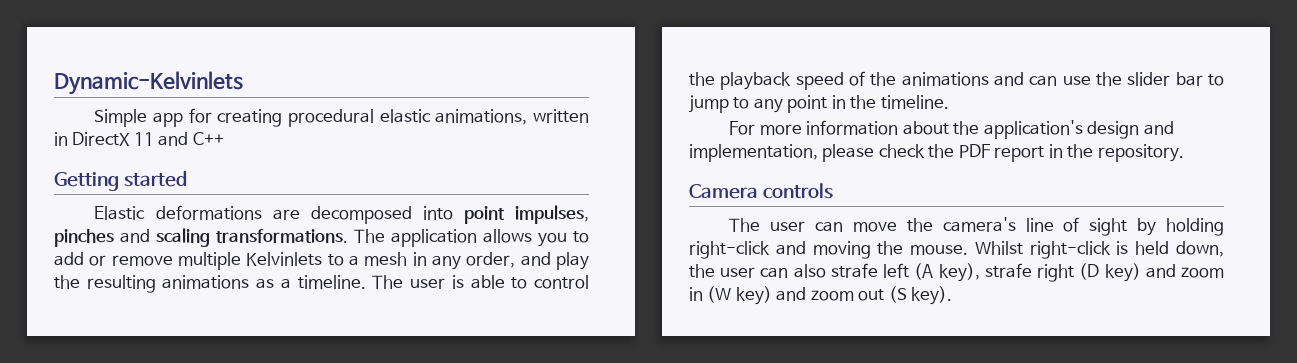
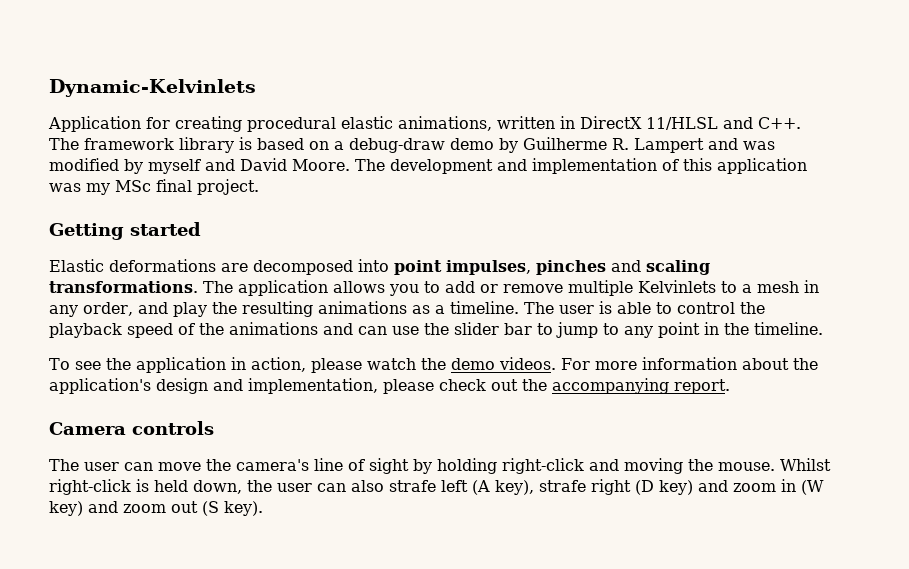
[94,109,184,127] Simple app -> [48,116,141,132] Application
[133,132,224,146] 11 and C++ -> [646,117,801,130] [49,137,775,153] [49,158,807,174] [49,179,259,195] 11/HLSL and C++. The framework library is based on a debug-draw demo by Guilherme R. Lampert and was modified by myself and David Moore. The development and implementation of this application was my MSc final project.
(949, 102) none -> [49,357,556,373] To see the application in action, please watch the demo videos.
[928,144,1184,162] the PDF report in the repository. -> [491,378,730,394] out the accompanying report.

